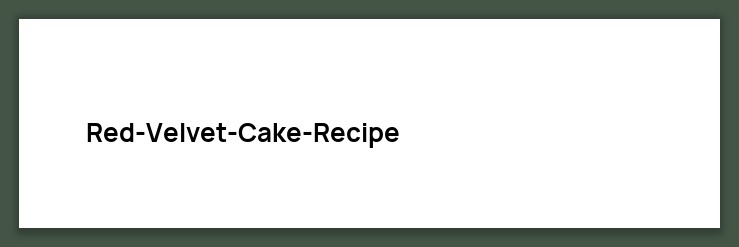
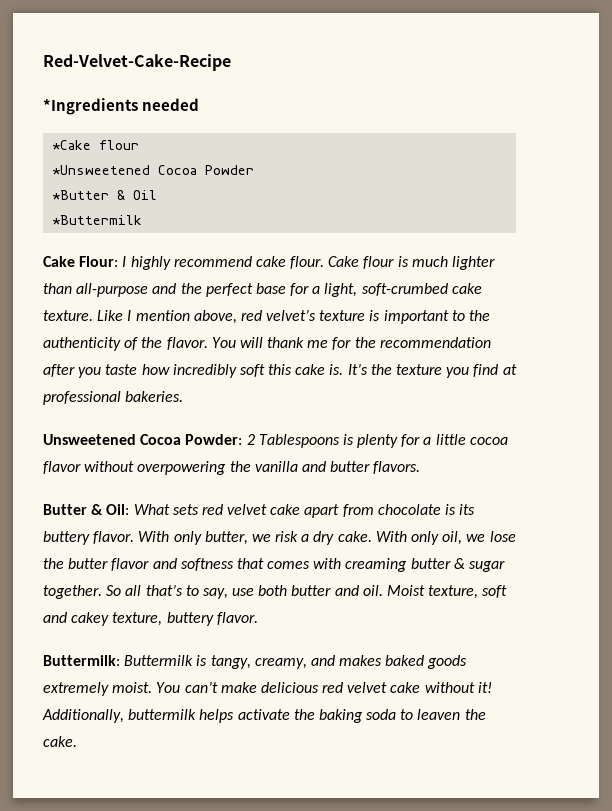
(400, 135) none -> [43,98,200,115] [52,140,140,150] [52,165,255,175] [52,190,158,200] [52,215,143,225] [43,256,496,270] [43,283,482,297] [43,309,491,324] [43,337,491,351] [43,363,517,378] [43,391,184,405] [43,434,508,448] [43,461,421,475] [43,504,476,518] [43,531,516,545] [43,558,506,572] [43,584,508,599] [43,612,258,626] [43,655,468,669] [43,681,492,696] [42,709,486,723] [43,736,77,747] // *Ingredients needed // *Cake flour // *Unsweetened Cocoa Powder // *Butter & Oil // *Buttermilk // Cake Flour: I highly recommend cake flour. Cake flour is much lighter than all-purpose and the perfect base for a light, soft-crumbed cake texture. Like I mention above, red velvet’s texture is important to the authenticity of the flavor. You will thank me for the recommendation after you taste how incredibly soft this cake is. It’s the texture you find at professional bakeries. // Unsweetened Cocoa Powder: 2 Tablespoons is plenty for a little cocoa flavor without overpowering the vanilla and butter flavors. // Butter & Oil: What sets red velvet cake apart from chocolate is its buttery flavor. With only butter, we risk a dry cake. With only oil, we lose the butter flavor and softness that comes with creaming butter & sugar together. So all that’s to say, use both butter and oil. Moist texture, soft and cakey texture, buttery flavor. // Buttermilk: Buttermilk is tangy, creamy, and makes baked goods extremely moist. You can’t make delicious red velvet cake without it! Additionally, buttermilk helps activate the baking soda to leaven the cake.

